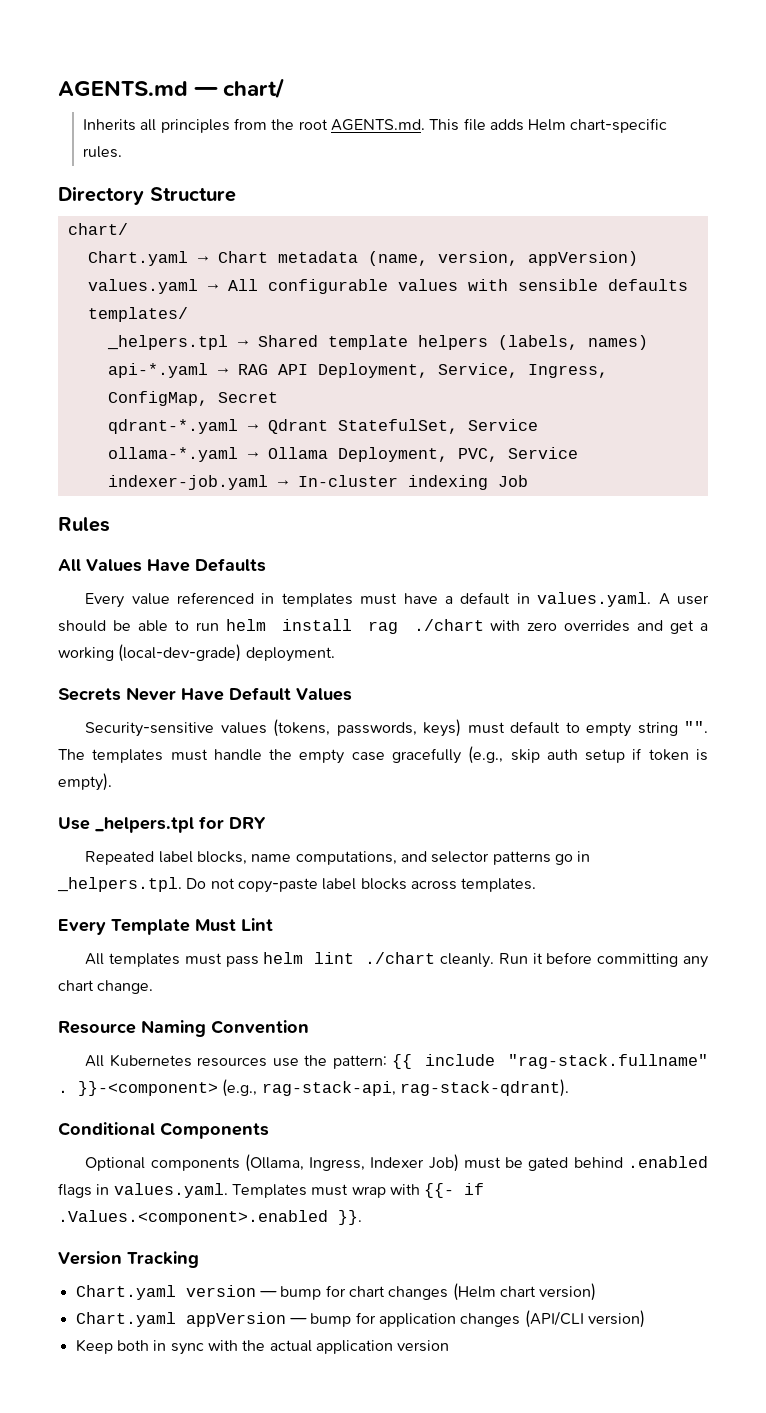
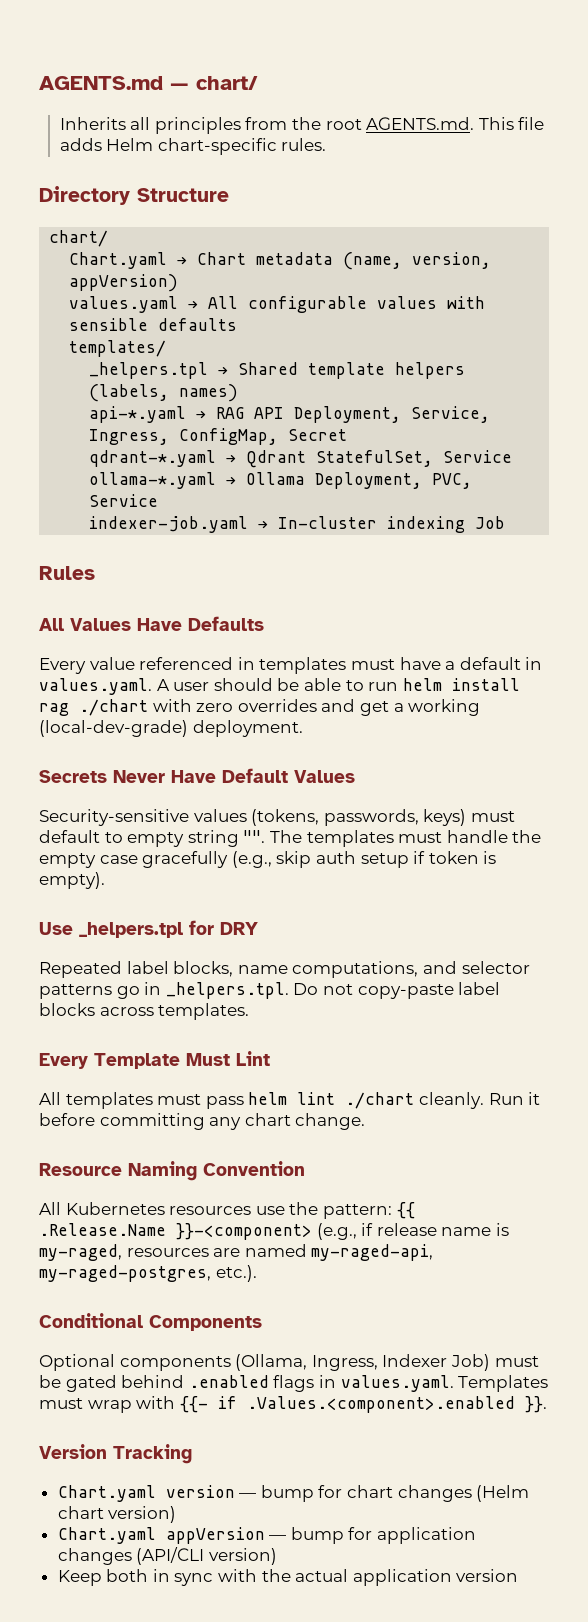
[425,1054,708,1069] [58,1079,569,1097] include "rag-stack.fullname" . }}-<component> (e.g., rag-stack-api, rag-stack-qdrant). -> [39,1223,509,1240] [39,1244,434,1261] [39,1265,257,1282] .Release.Name }}-<component> (e.g., if release name is my-raged, resources are named my-raged-api, my-raged-postgres, etc.).

